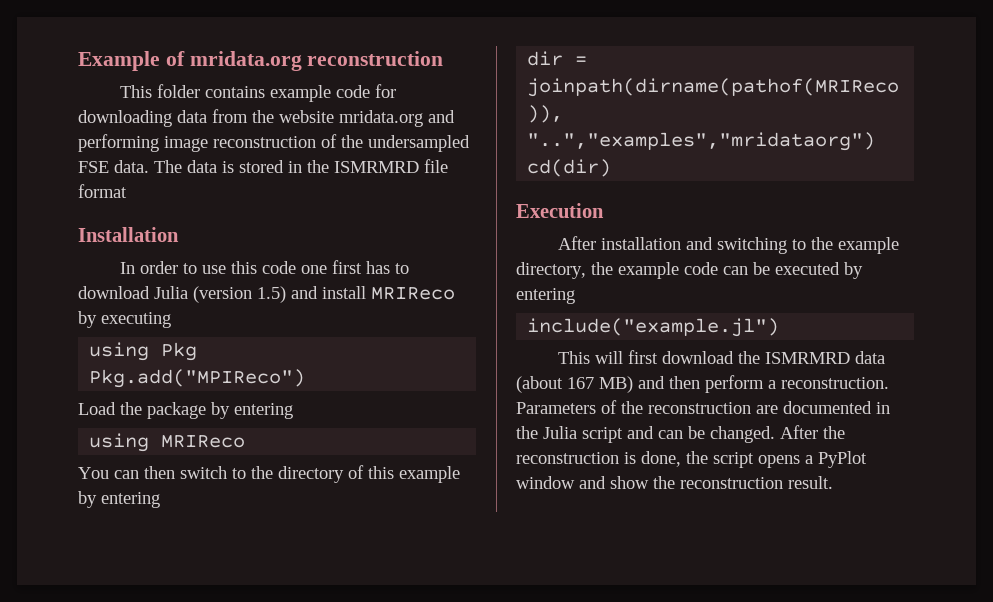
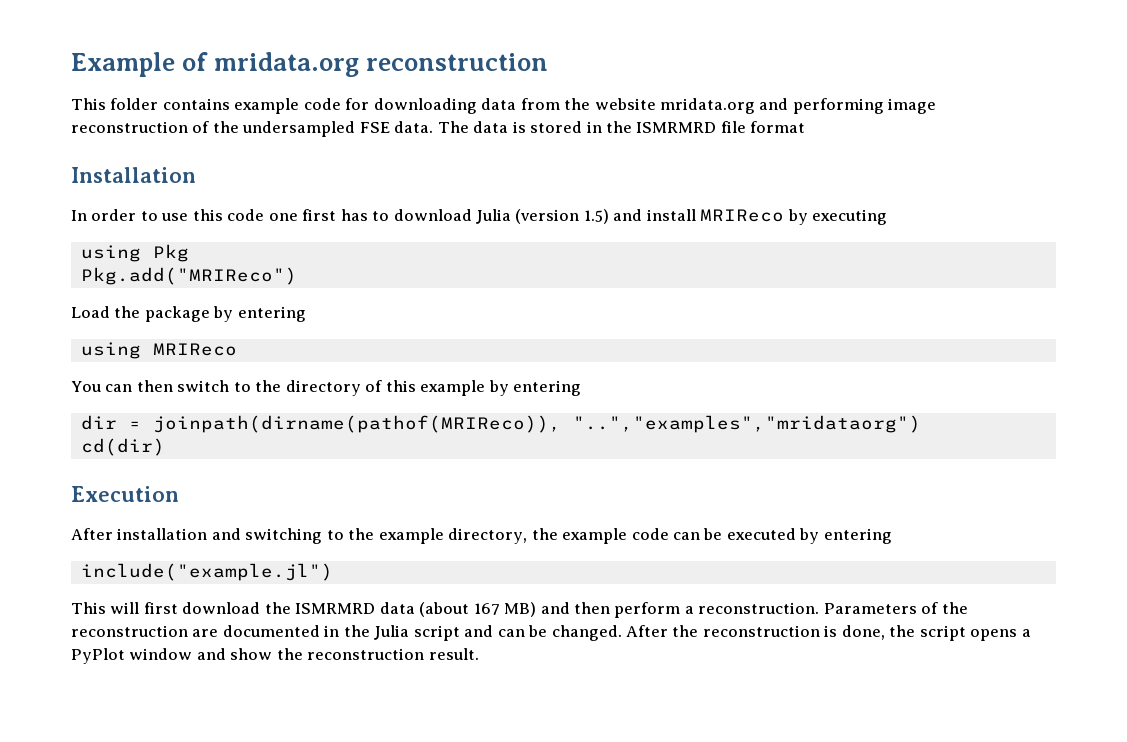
[89,369,306,388] Pkg.add("MPIReco") -> [80,267,297,285] Pkg.add("MRIReco")

